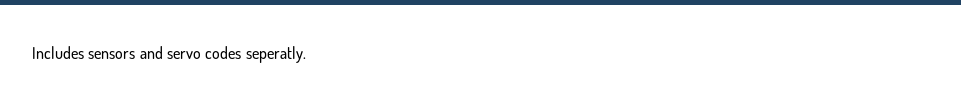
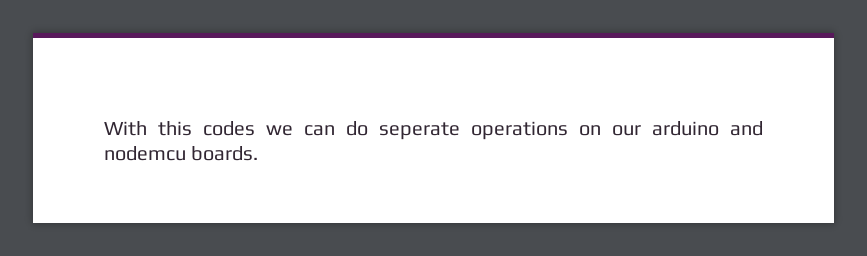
[32,46,306,63] Includes sensors and servo codes seperatly. -> [104,121,763,140] [104,146,259,161] With this codes we can do seperate operations on our arduino and nodemcu boards.

